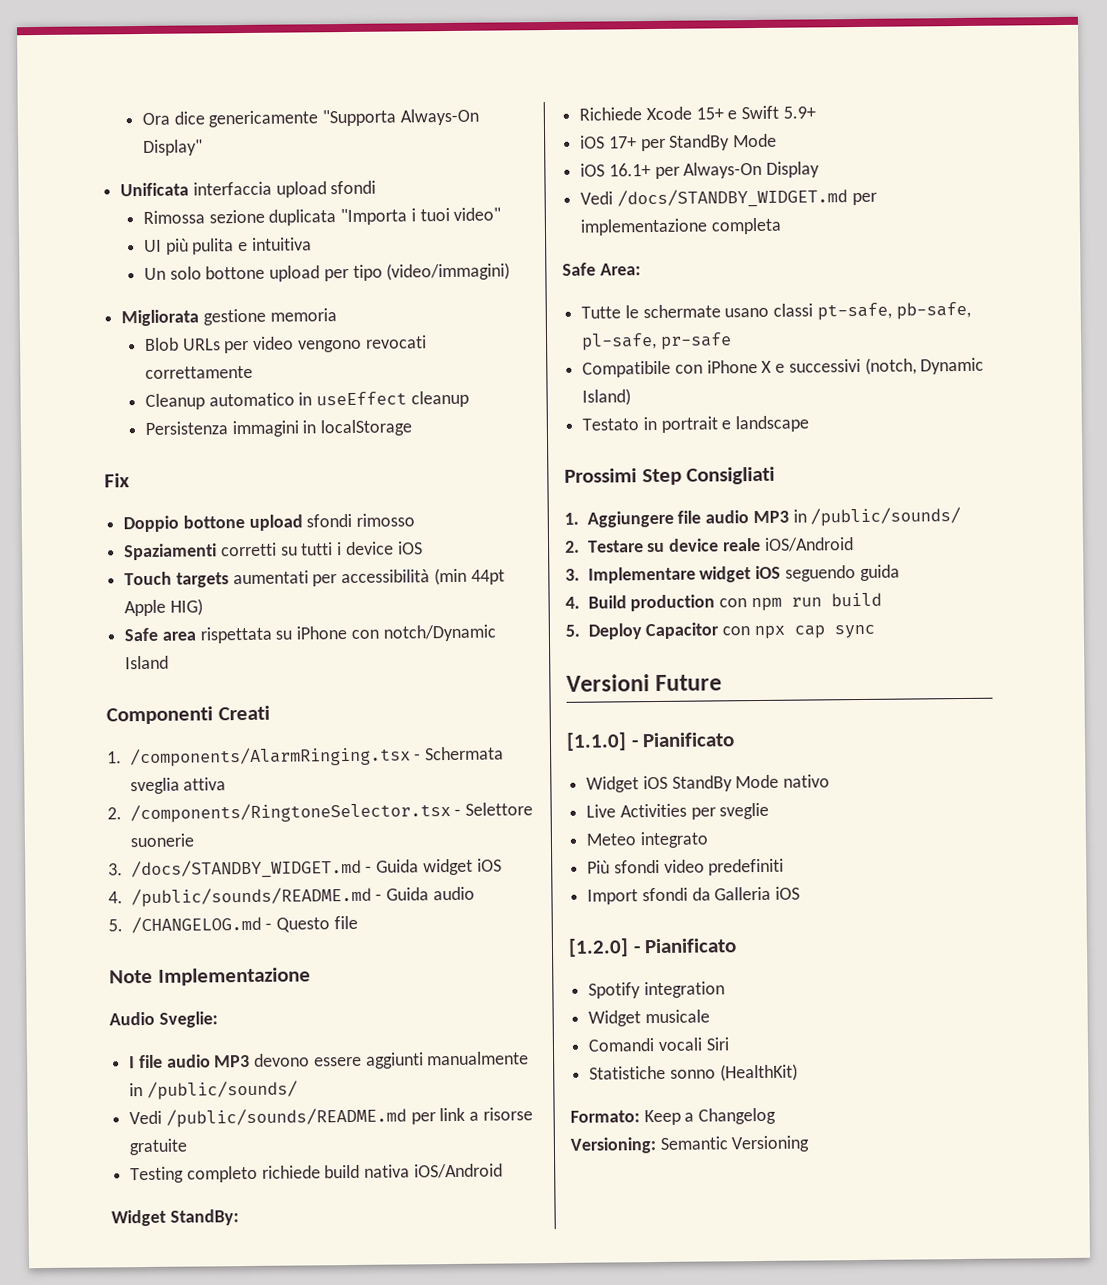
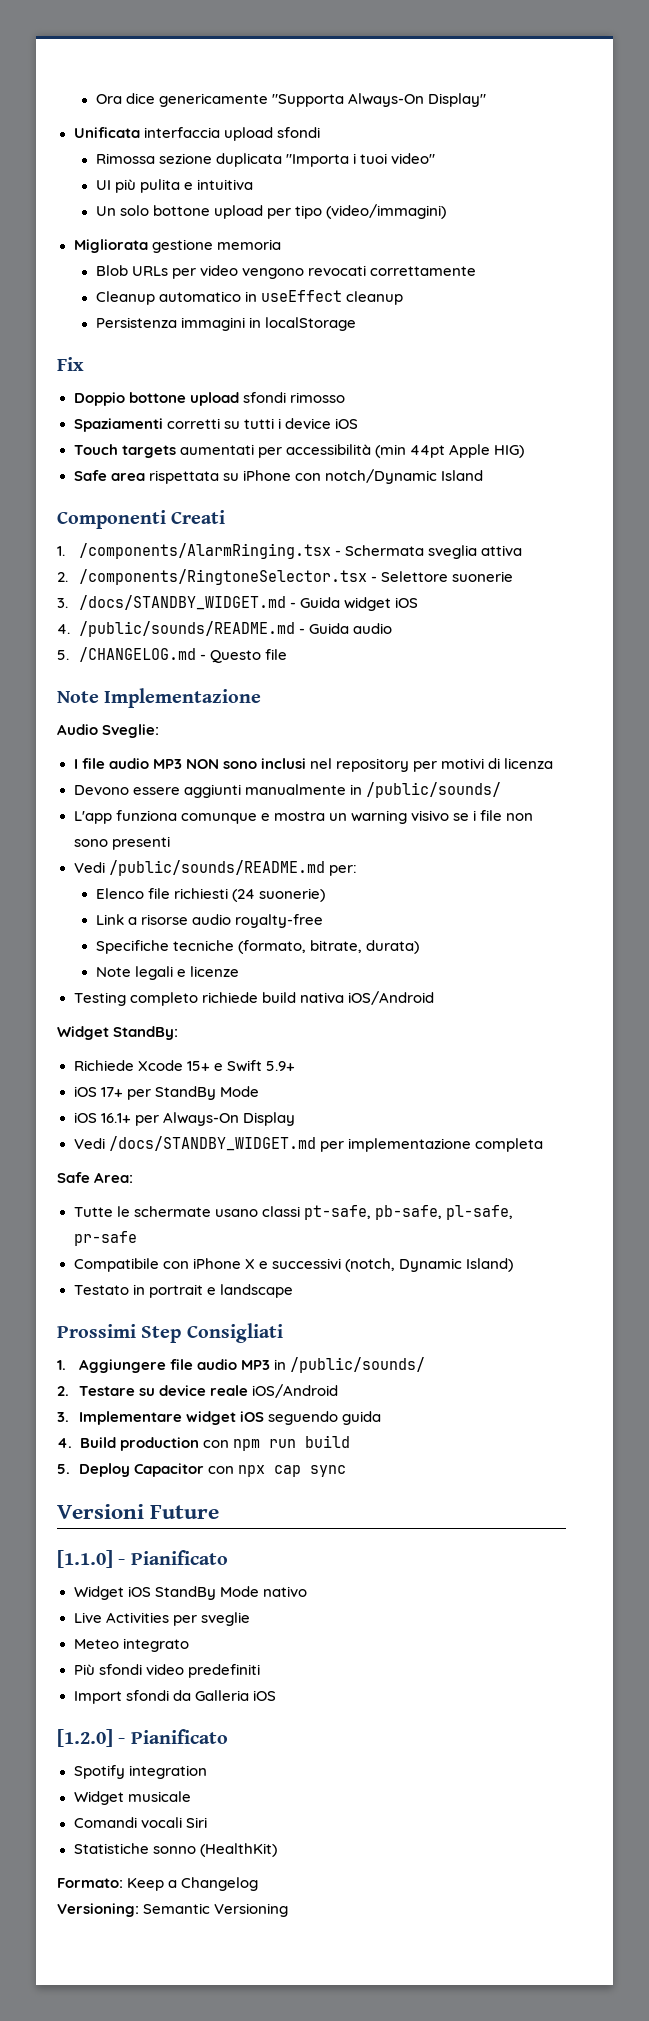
[254,1053,311,1067] devono -> [185,758,554,772] [73,785,129,795] NON sono inclusi nel repository per motivi di licenza // Devono
[129,1107,533,1128] [129,1138,188,1156] Vedi /public/sounds/README.md per link a risorse gratuite -> [73,810,534,824] [73,836,170,850] [73,860,357,876] [95,888,325,902] [95,914,323,928] [95,940,419,954] [95,966,239,980] L'app funziona comunque e mostra un warning visivo se i file non sono presenti // Vedi /public/sounds/README.md per: // Elenco file richiesti (24 suonerie) // Link a risorse audio royalty-free // Specifiche tecniche (formato, bitrate, durata) // Note legali e licenze

